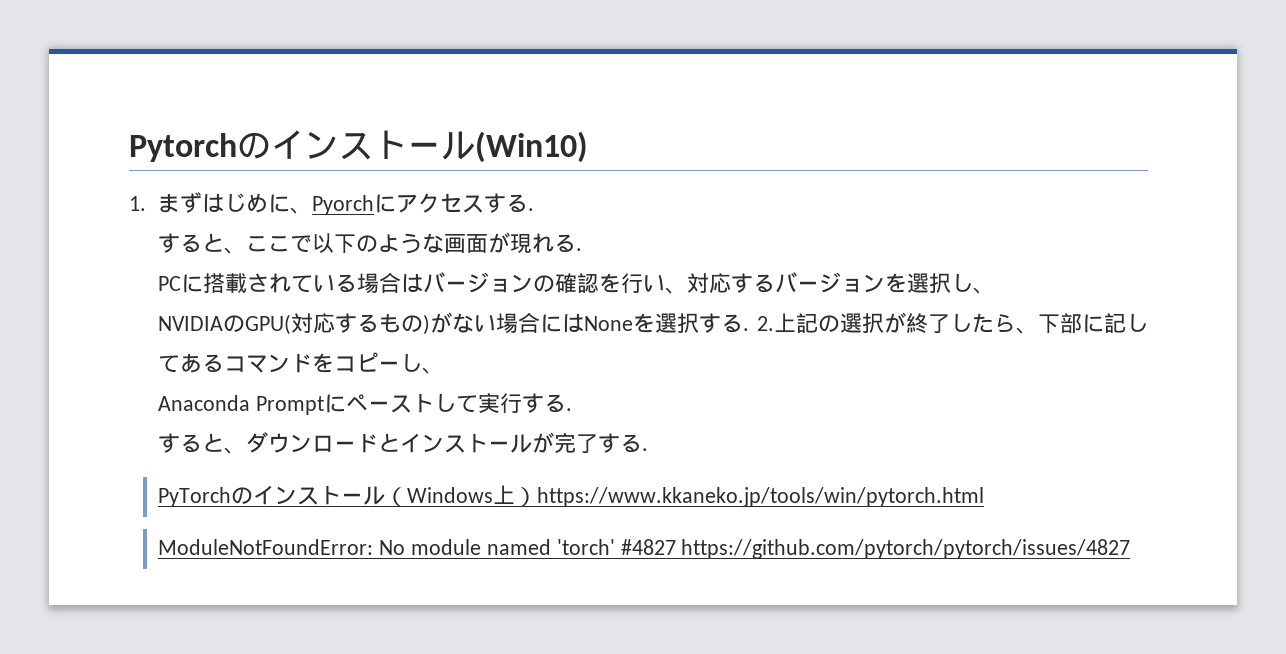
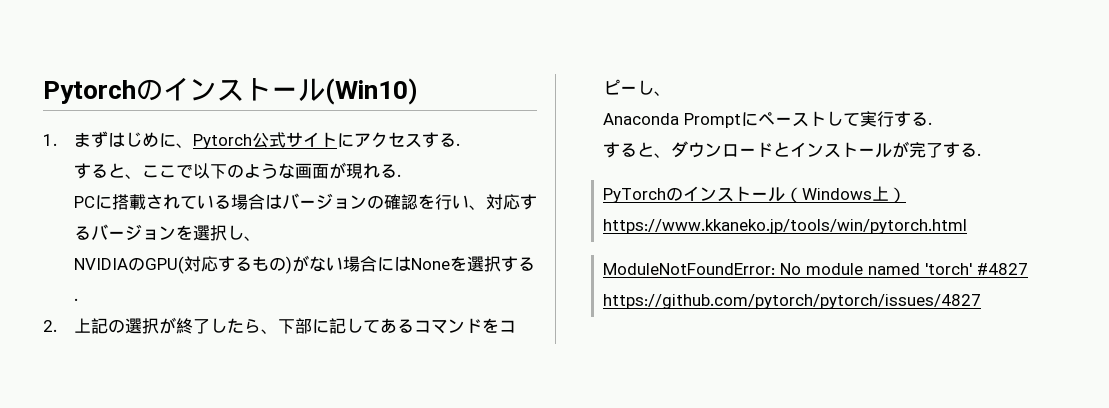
[312,195,375,215] Pyorch -> [192,132,337,149] Pytorch公式サイト
(750, 329) none -> (78, 299) //

